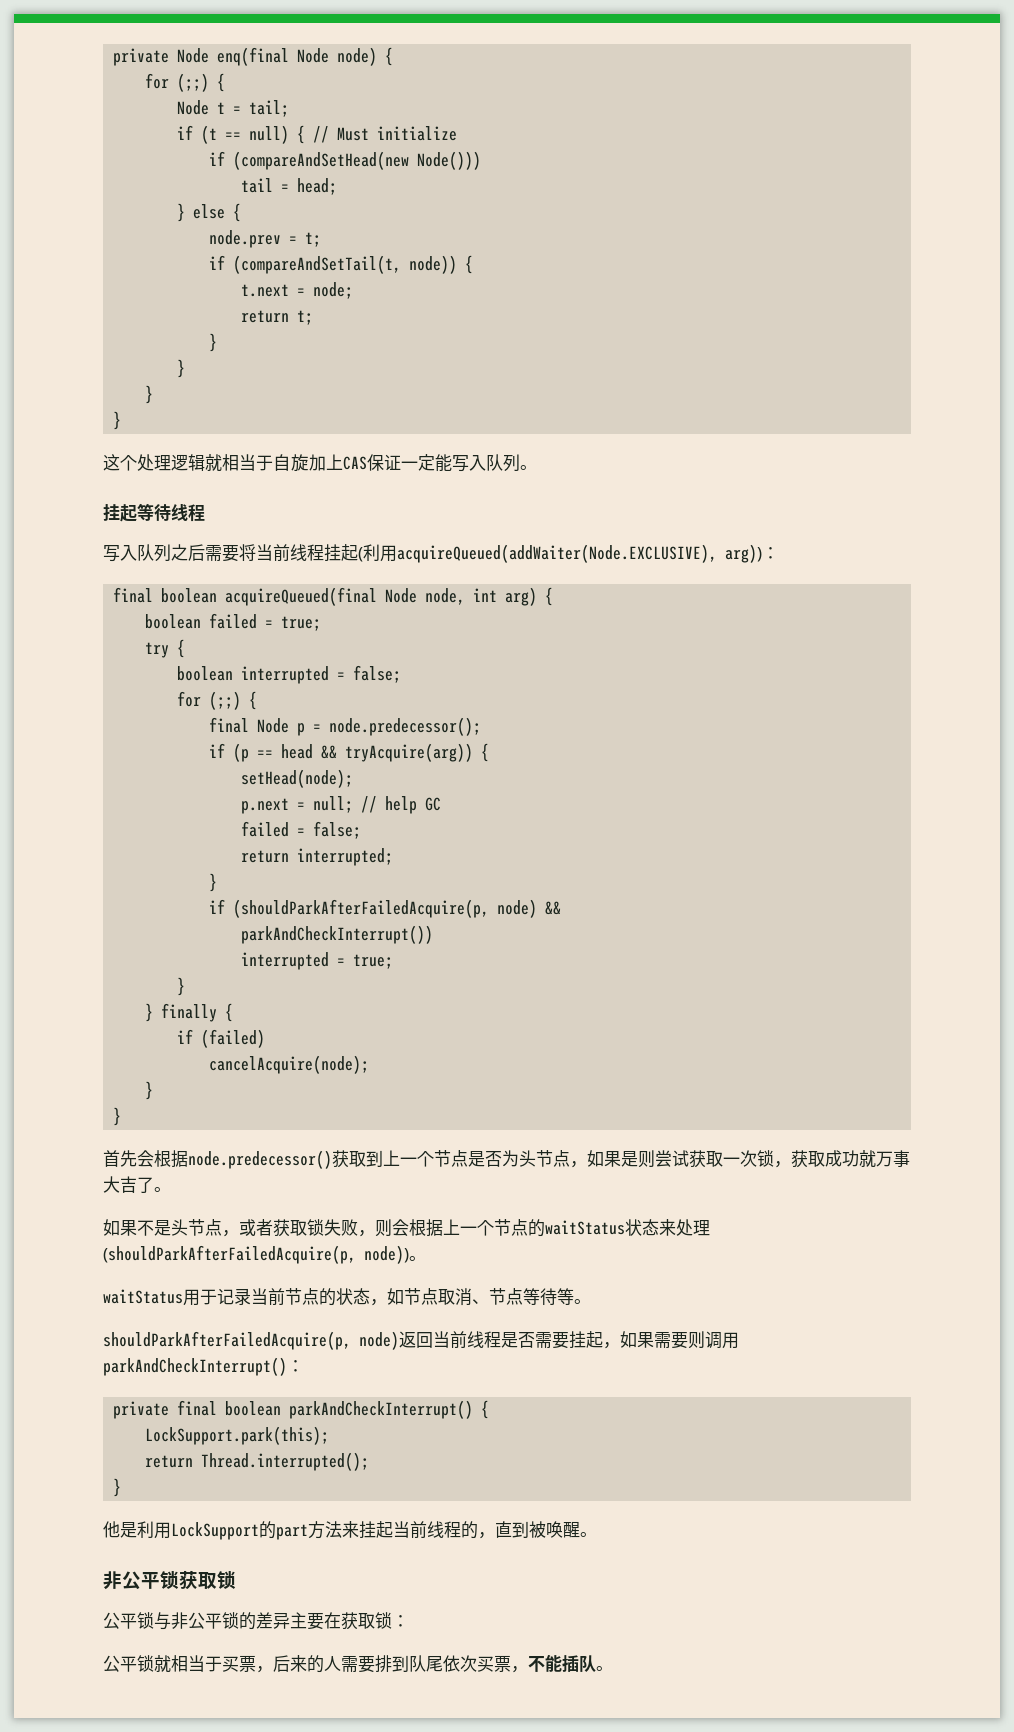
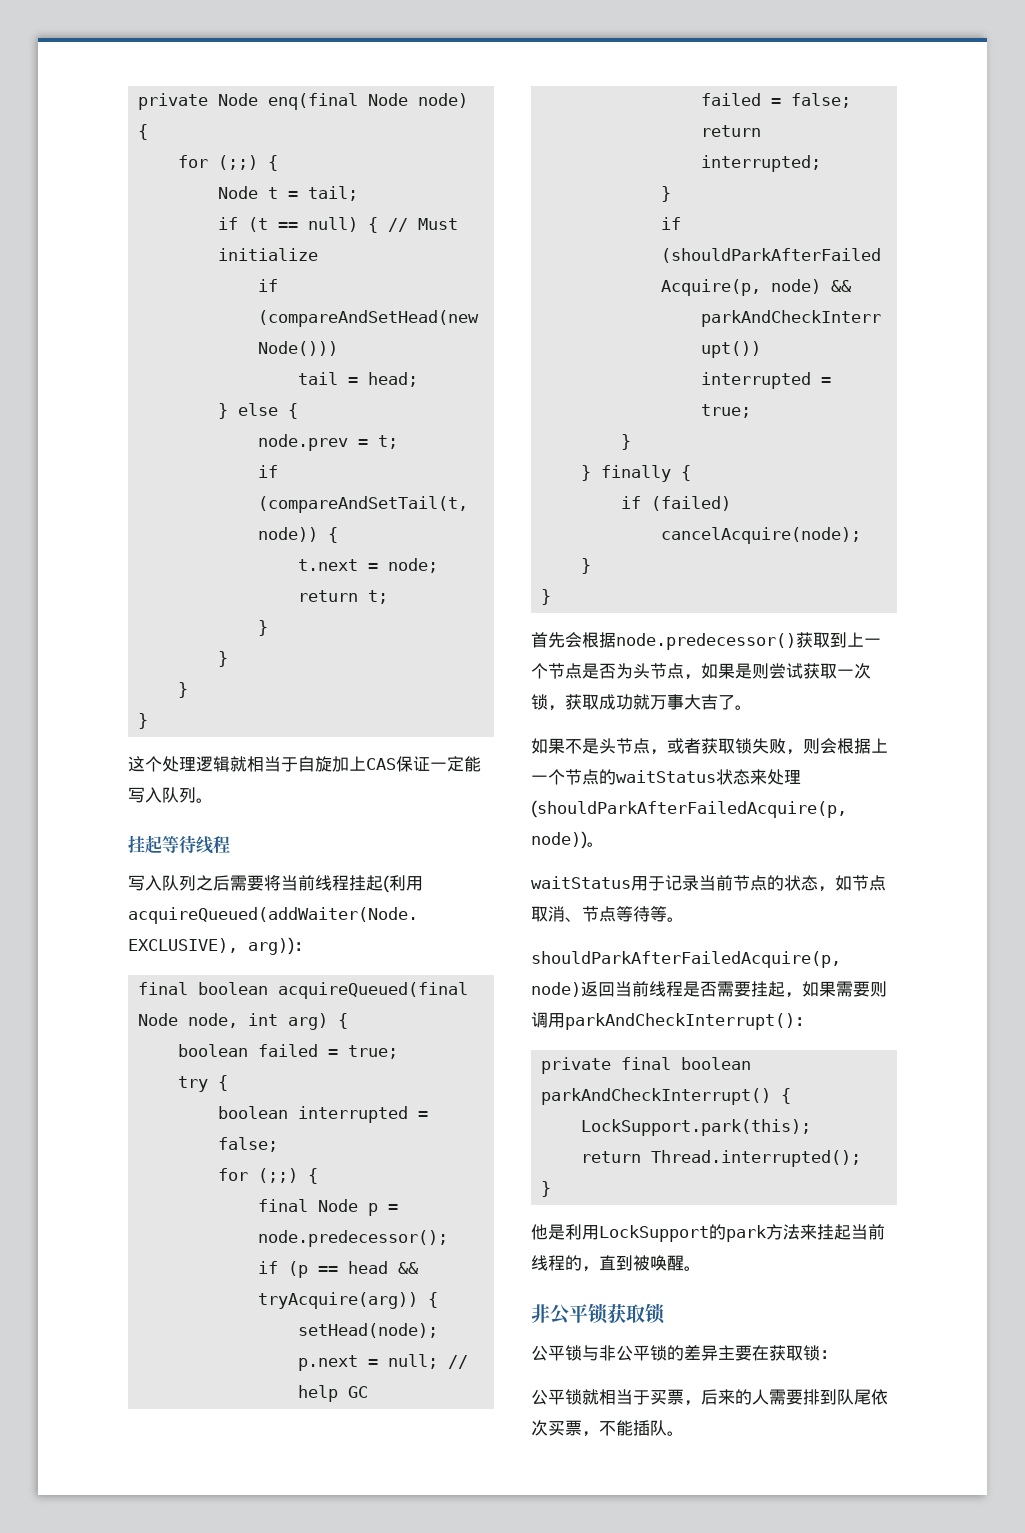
[276,1524,308,1540] part -> [726,1225,766,1242] park

